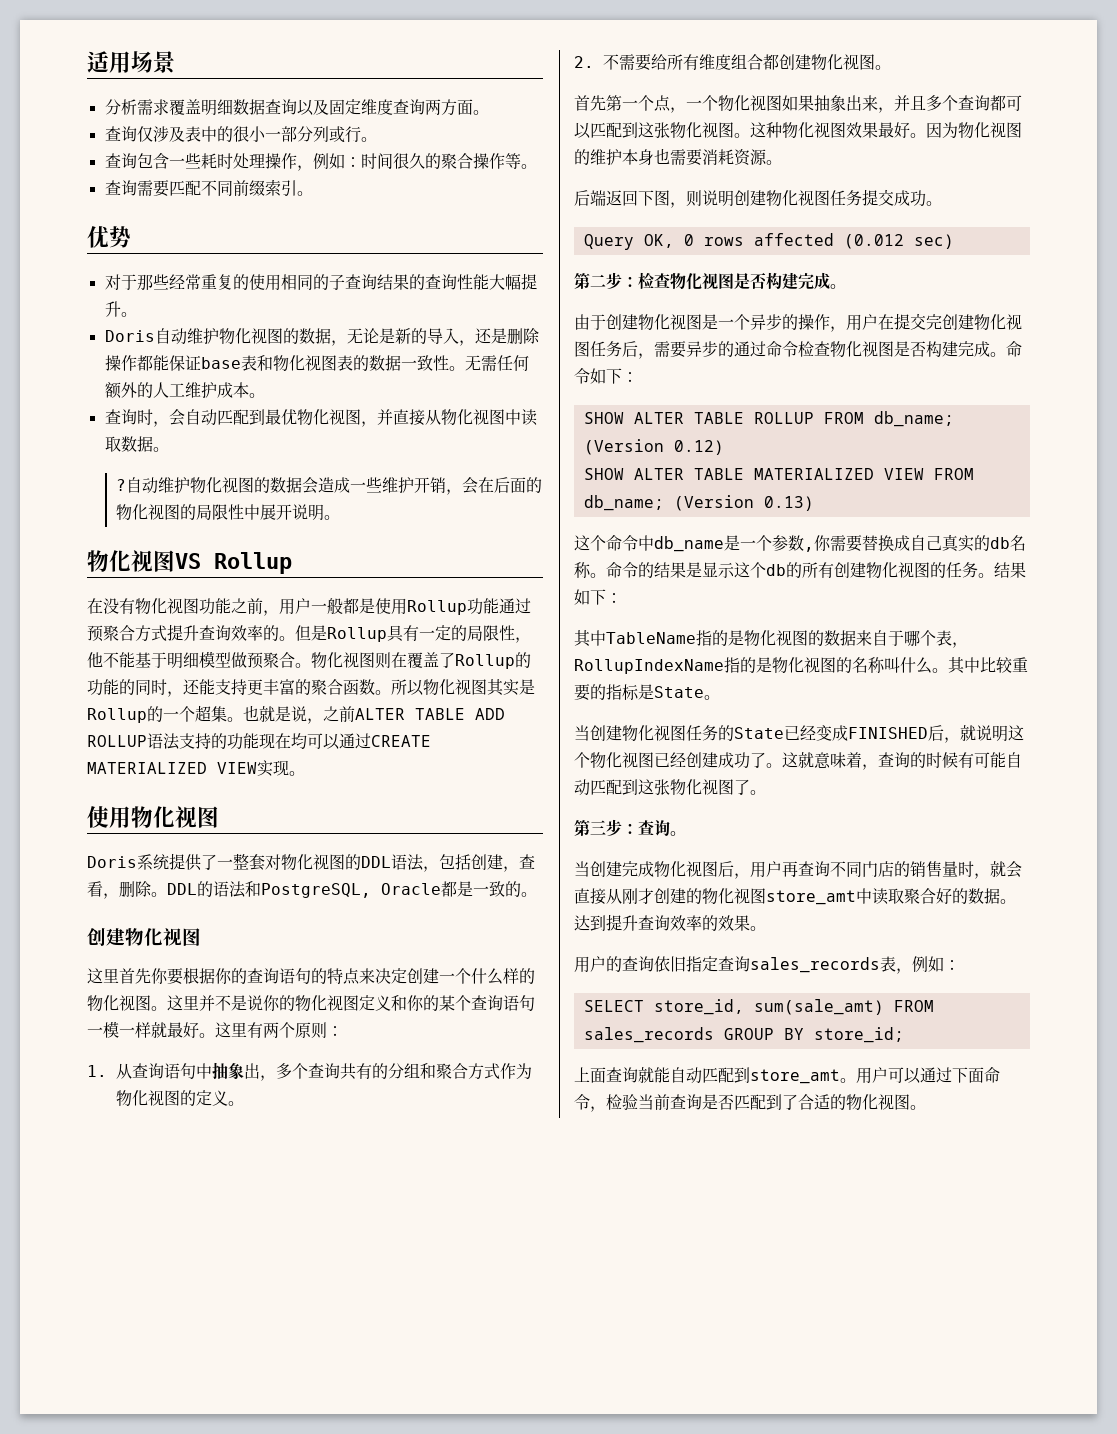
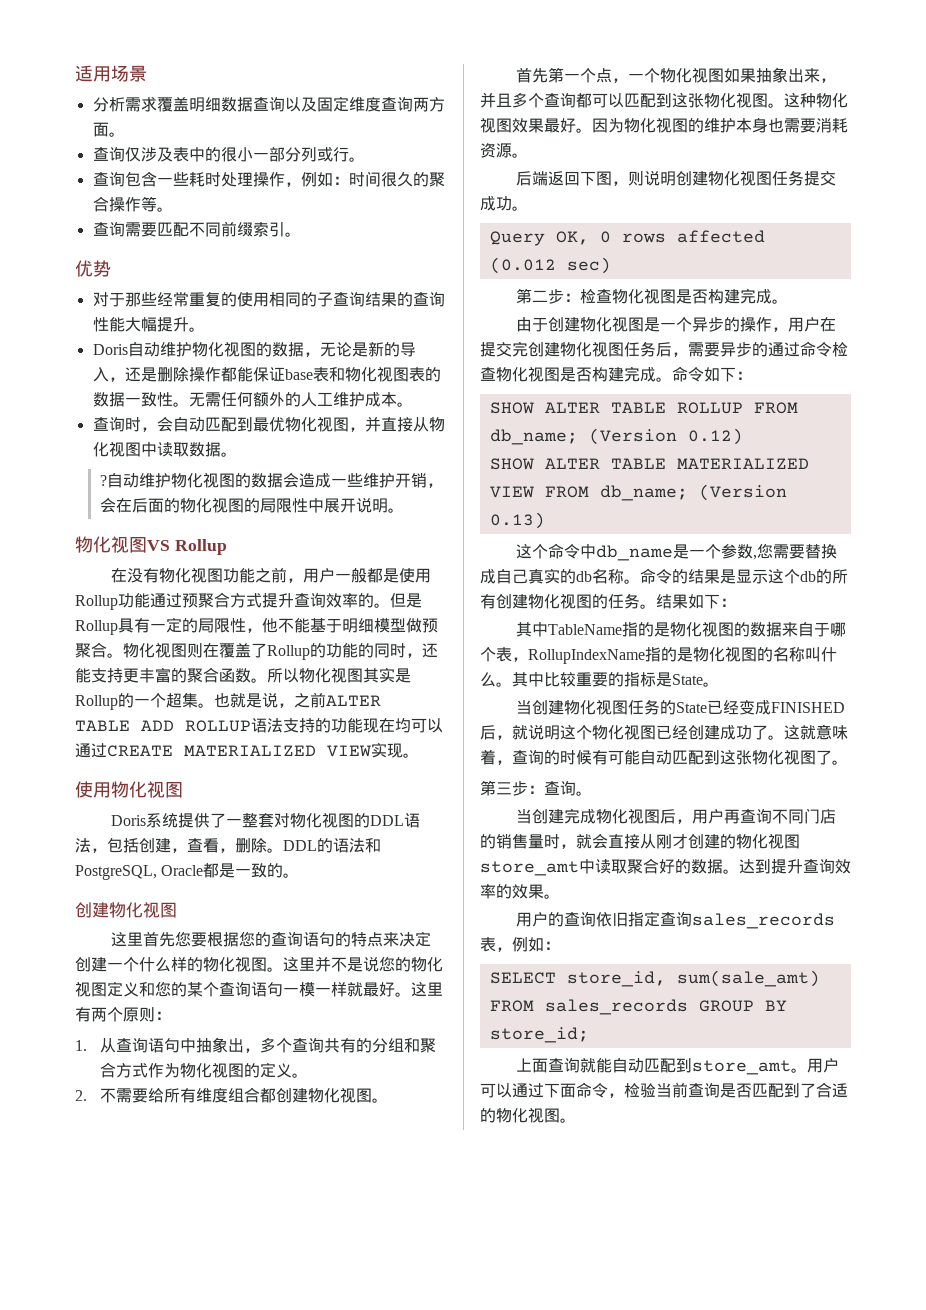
[151,967,232,985] 你要根据你 -> [175,931,256,947] 您要根据您
[263,995,280,1011] 你 -> [379,956,395,972] 您
[407,995,424,1011] 你 -> [155,981,171,997] 您
[814,535,831,551] 你 -> [757,543,774,559] 您

